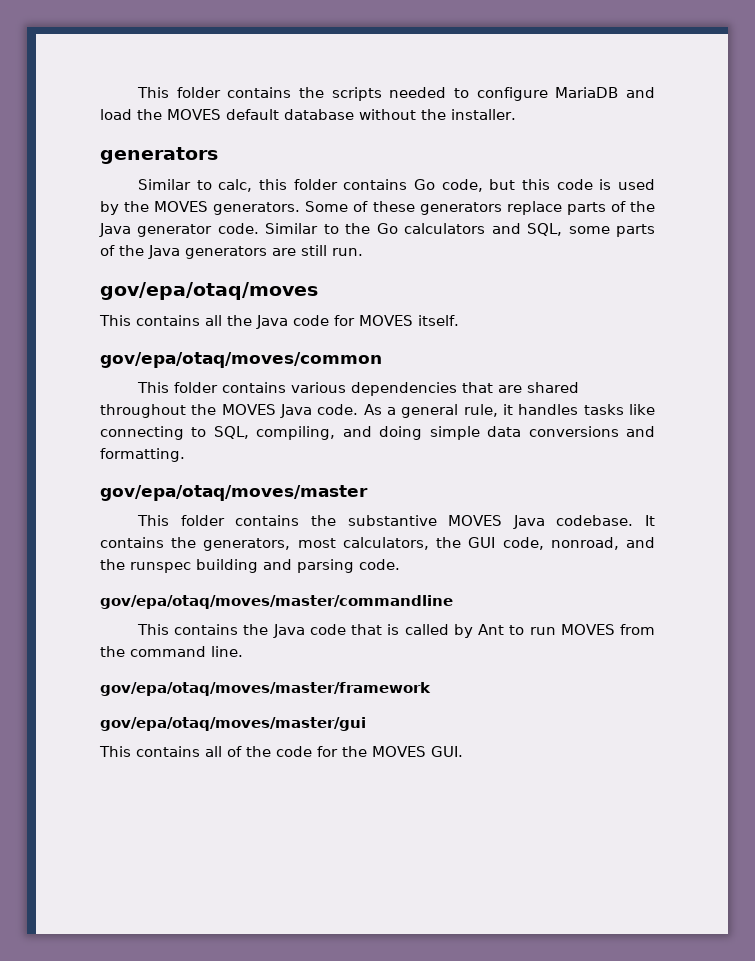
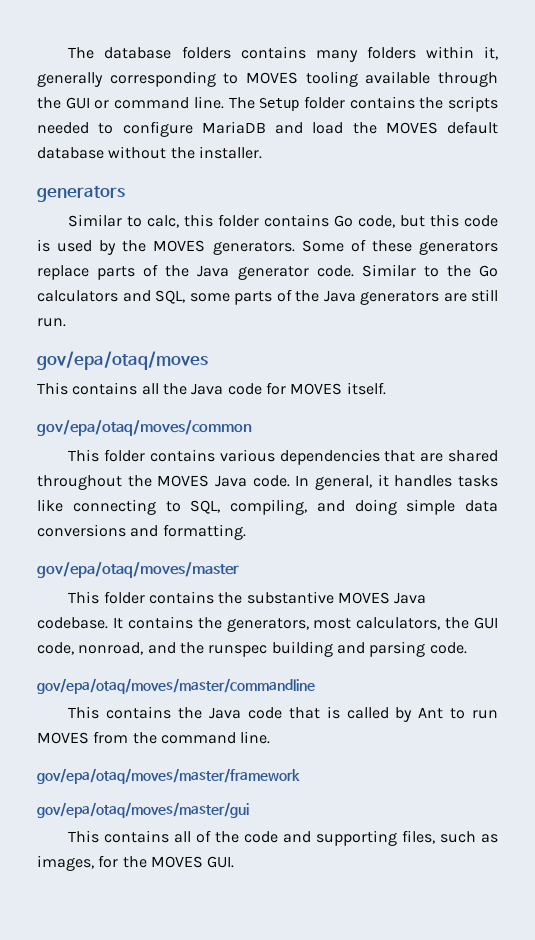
[137,87,170,98] This -> [68,46,498,62] [37,71,499,87] [37,96,300,111] The database folders contains many folders within it, generally corresponding to MOVES tooling available through the GUI or command line. The Setup
[363,404,498,418] As a general rule, -> [295,475,372,490] In general,
(312, 751) none -> [283,830,498,846] [37,855,94,871] and supporting files, such as images,

